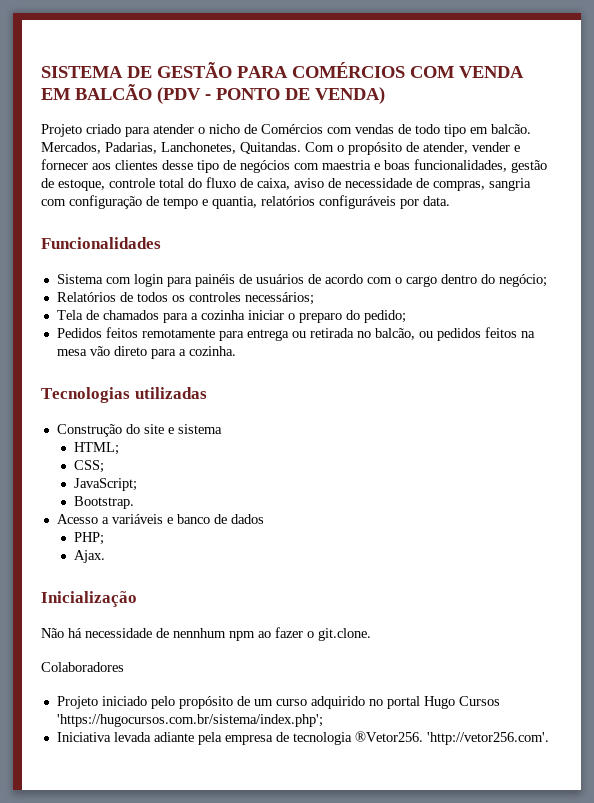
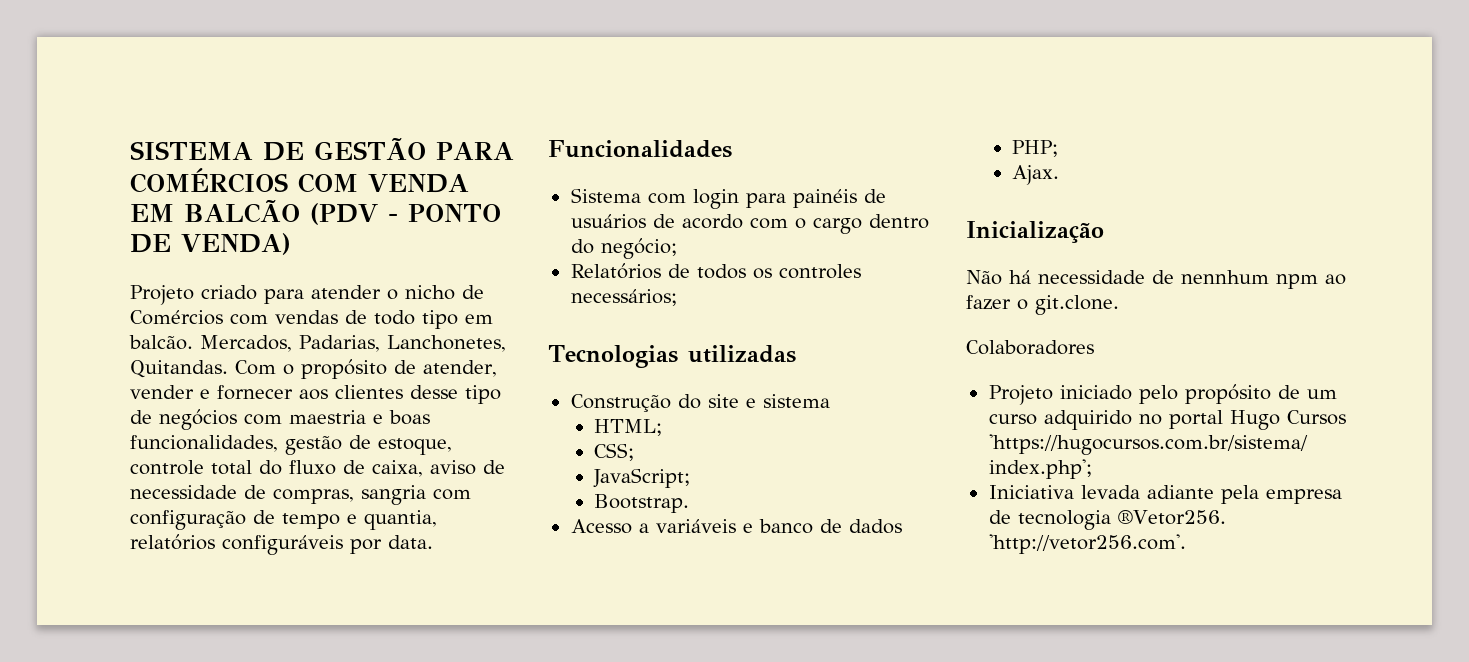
[56,310,406,323] [56,327,535,341] [56,346,236,359] // Tela de chamados para a cozinha iniciar o preparo do pedido; // Pedidos feitos remotamente para entrega ou retirada no balcão, ou pedidos feitos na mesa vão direto para a cozinha. -> (677, 297) none

